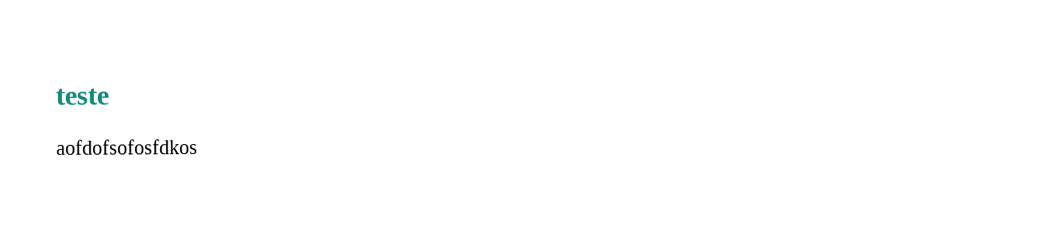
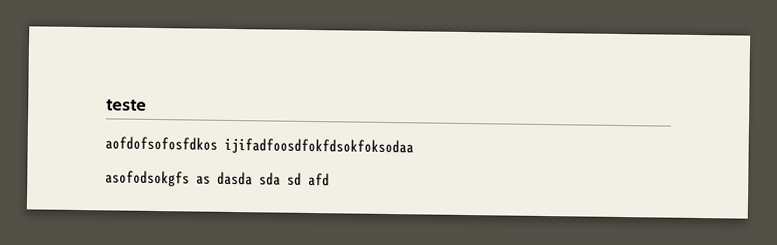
(198, 147) none -> [224,137,414,156] [105,170,330,187] ijifadfoosdfokfdsokfoksodaa // asofodsokgfs as dasda sda sd afd

